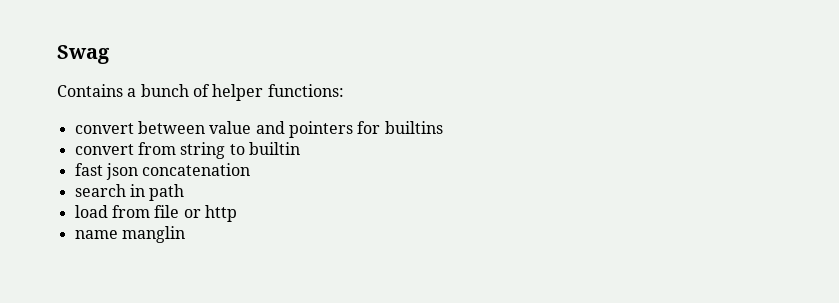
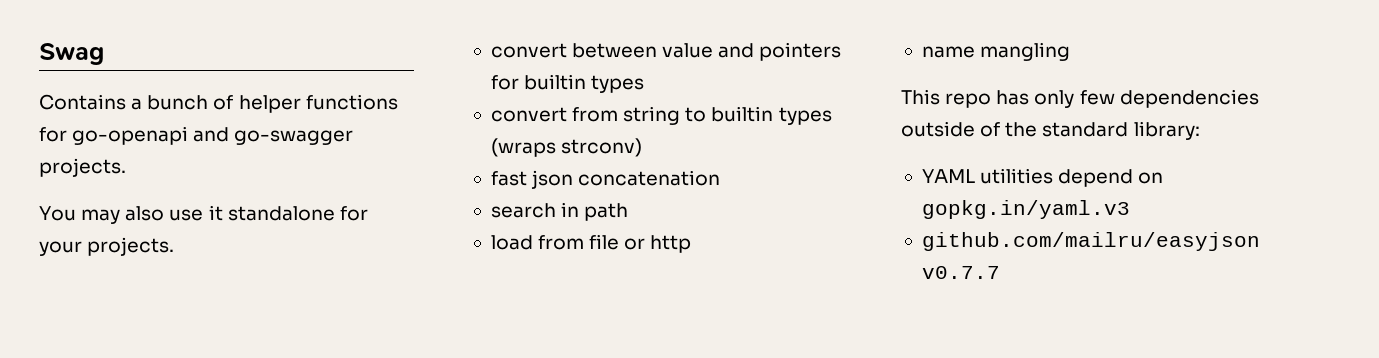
[267,84,344,97] functions: -> [305,94,398,110] [39,126,354,145] [39,158,126,177] [39,205,368,224] [39,237,175,256] functions for go-openapi and go-swagger projects. // You may also use it standalone for your projects.
[384,121,443,134] builtins -> [524,74,645,93] builtin types
(300, 148) none -> [778,107,832,125] [490,138,643,157] types (wraps strconv)
[121,226,185,243] manglin -> [980,42,1071,61] [901,89,1259,108] [901,121,1200,140] [921,168,1164,187] [921,200,1130,219] [921,232,1260,251] [921,266,1000,279] mangling // This repo has only few dependencies outside of the standard library: // YAML utilities depend on gopkg.in/yaml.v3 // github.com/mailru/easyjson v0.7.7

